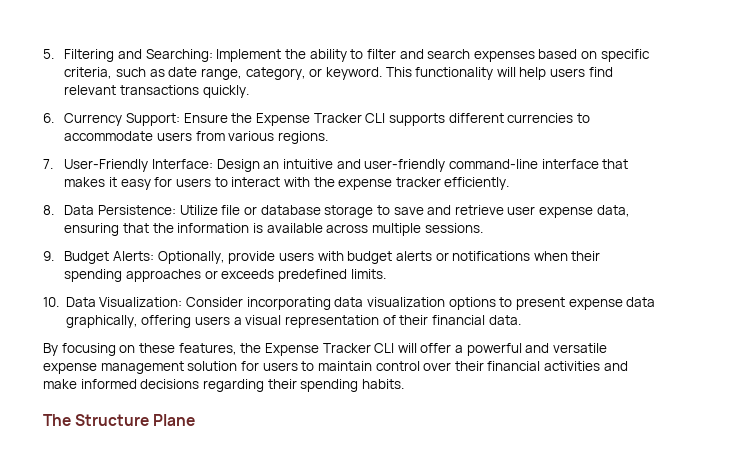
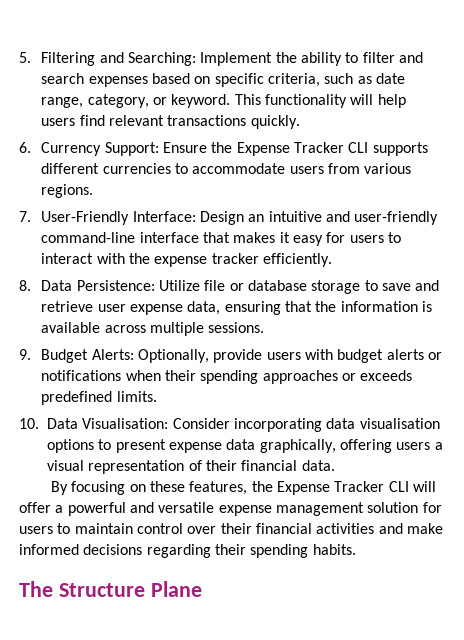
[99,297,183,307] Visualization: -> [82,418,169,429] Visualisation:
[366,297,445,307] visualization -> [359,418,440,429] visualisation

